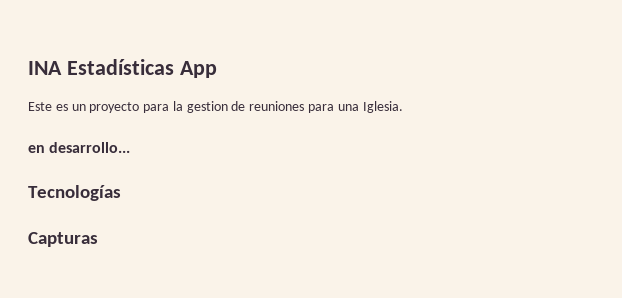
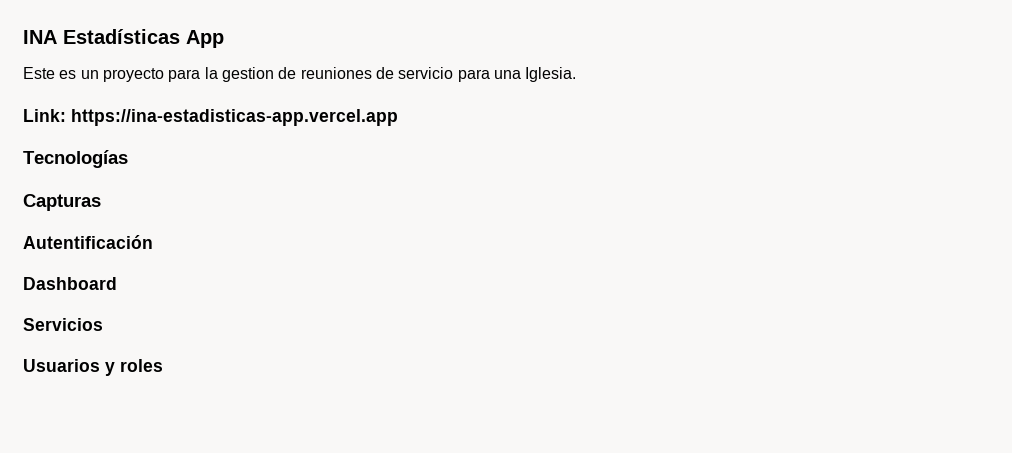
(305, 106) none -> [375,67,454,79] de servicio
[28,142,131,153] en desarrollo... -> [23,109,398,126] Link: https://ina-estadisticas-app.vercel.app
(98, 239) none -> [23,235,153,249] [23,277,117,290] [23,318,103,331] [23,359,163,376] // Autentificación // Dashboard // Servicios // Usuarios y roles

